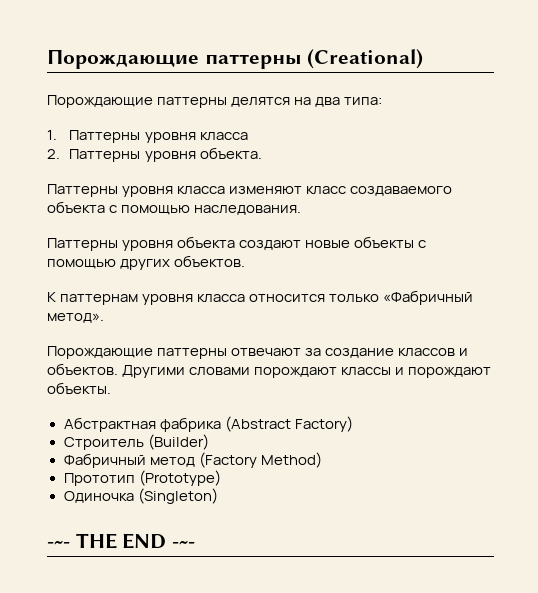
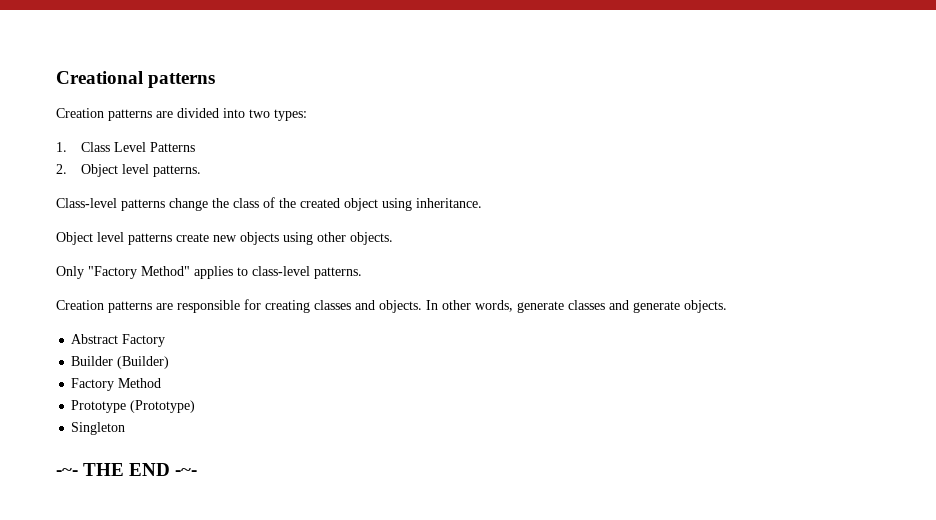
[47,49,424,69] [47,95,383,108] [47,130,248,143] [47,147,262,162] [47,184,453,197] [47,201,302,215] [47,236,427,251] [47,255,246,270] [47,290,474,305] [47,313,104,323] [47,346,469,359] [47,363,492,378] [47,382,111,394] [63,416,353,432] [63,434,209,450] [63,452,322,468] [63,473,135,486] Порождающие паттерны (Creational) // Порождающие паттерны делятся на два типа: // 1. Паттерны уровня класса // 2. Паттерны уровня объекта. // Паттерны уровня класса изменяют класс создаваемого объекта с помощью наследования. // Паттерны уровня объекта создают новые объекты с помощью других объектов. // К паттернам уровня класса относится только «Фабричный метод». // Порождающие паттерны отвечают за создание классов и объектов. Другими словами порождают классы и порождают объекты. // Абстрактная фабрика (Abstract Factory) // Строитель (Builder) // Фабричный метод (Factory Method) // Прототип -> [56,71,216,88] [56,108,307,121] [56,142,195,152] [56,164,201,177] [56,197,482,211] [56,232,393,245] [56,266,362,279] [56,299,727,313] [71,334,166,347] [71,356,170,369] [71,378,162,391] [71,400,127,413] Creational patterns // Creation patterns are divided into two types: // 1. Class Level Patterns // 2. Object level patterns. // Class-level patterns change the class of the created object using inheritance. // Object level patterns create new objects using other objects. // Only "Factory Method" applies to class-level patterns. // Creation patterns are responsible for creating classes and objects. In other words, generate classes and generate objects. // Abstract Factory // Builder (Builder) // Factory Method // Prototype
[63,488,218,504] Одиночка (Singleton) -> [71,422,126,435] Singleton

